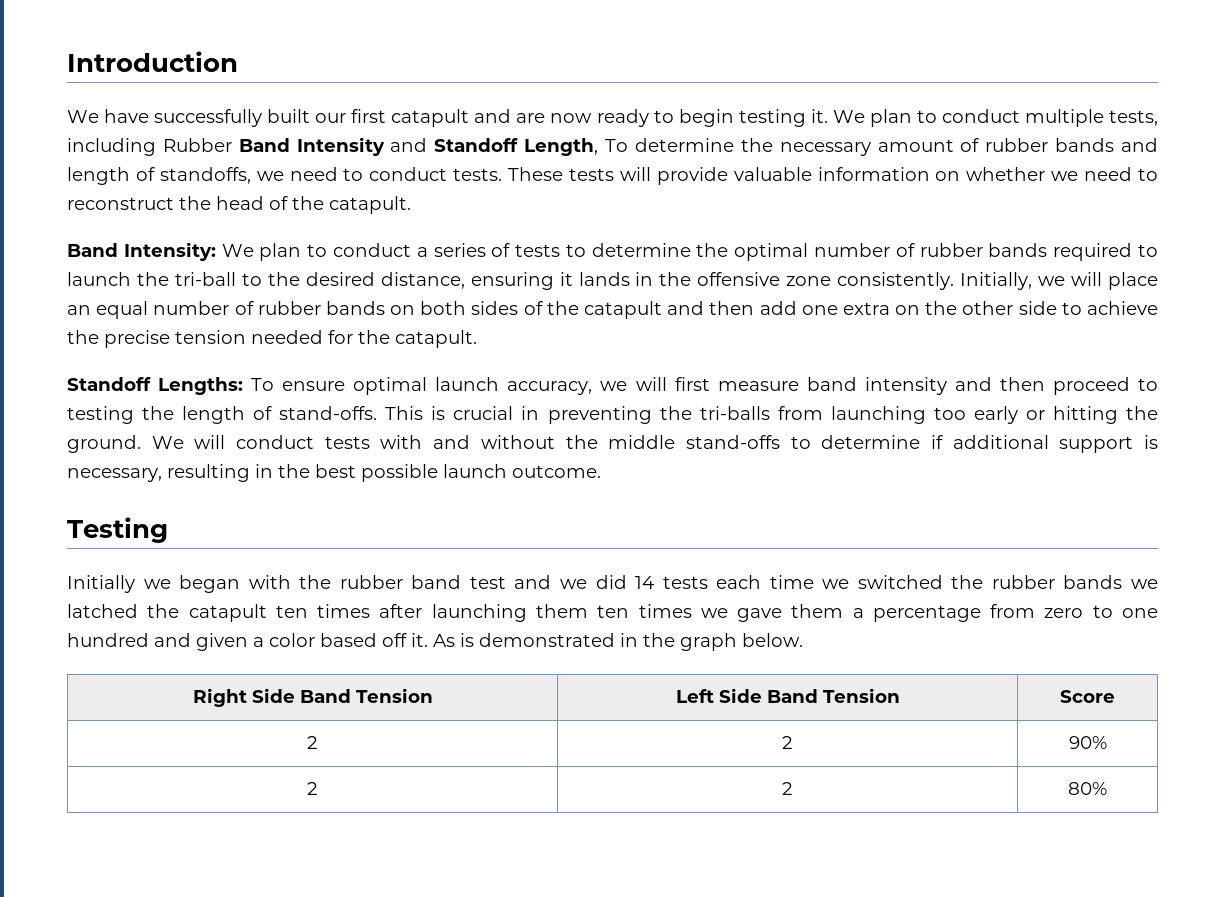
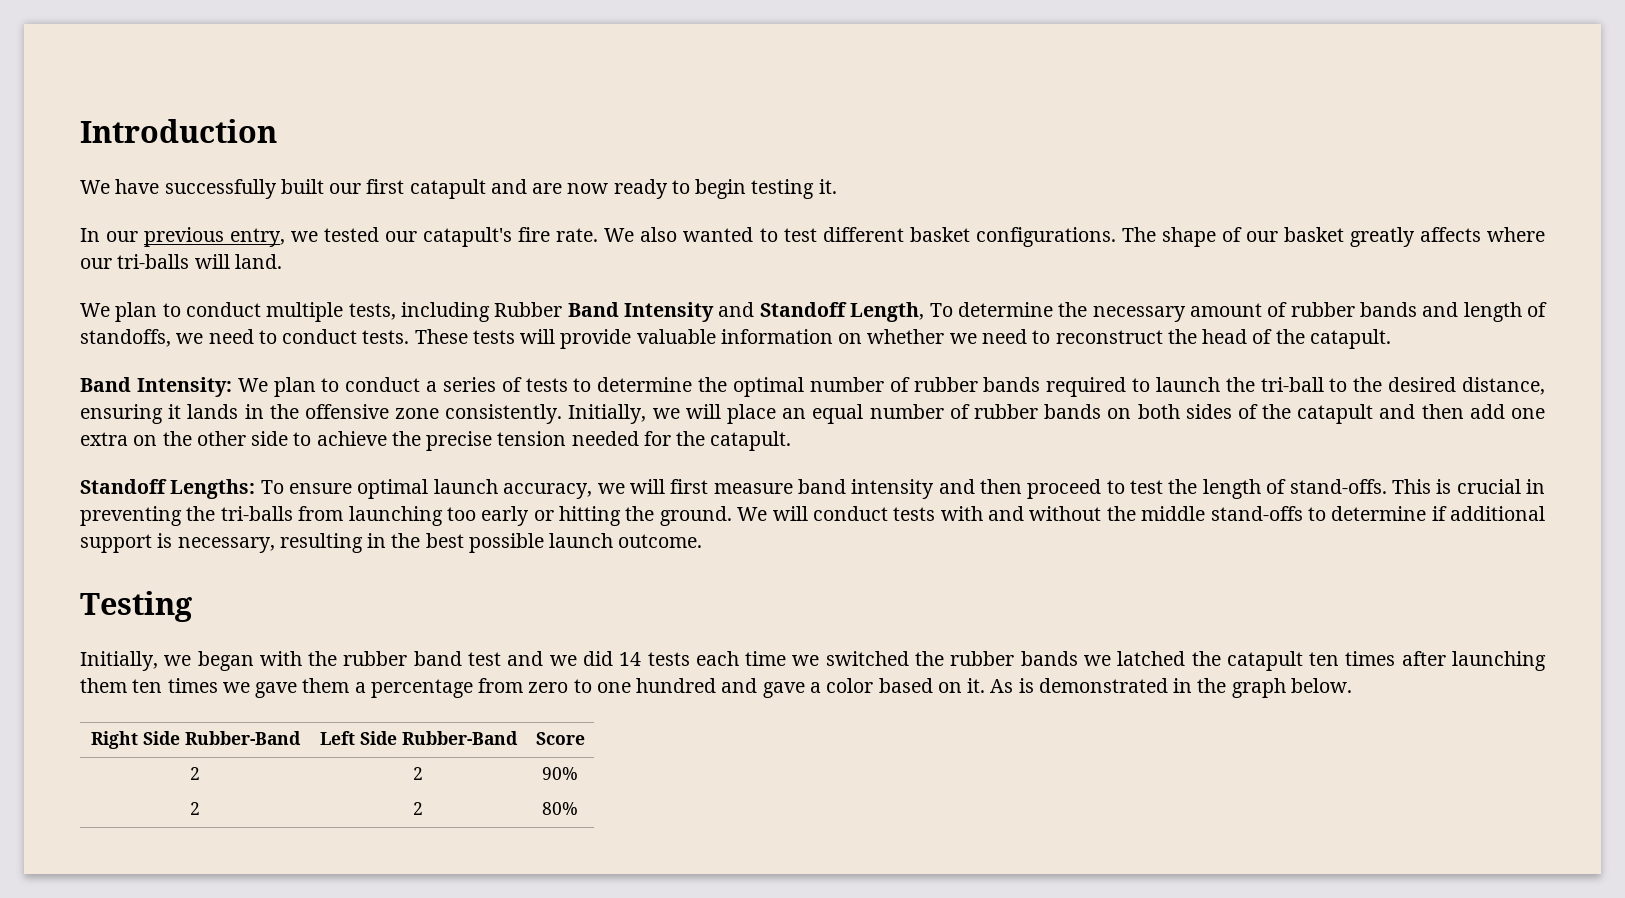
(828, 116) none -> [80,227,1545,247] [80,254,282,269] // In our previous entry, we tested our catapult's fire rate. We also wanted to test different basket configurations. The shape of our basket greatly affects where our tri-balls will land. //
[67,406,134,424] testing -> [1130,480,1164,494] test
[67,575,135,593] Initially -> [80,651,158,671] Initially,
[196,633,248,651] given -> [762,682,805,698] gave
[382,633,407,647] off -> [937,682,962,693] on
[299,688,433,703] Band Tension -> [184,731,301,745] Rubber-Band
[766,688,900,703] Band Tension -> [401,731,518,745] Rubber-Band

